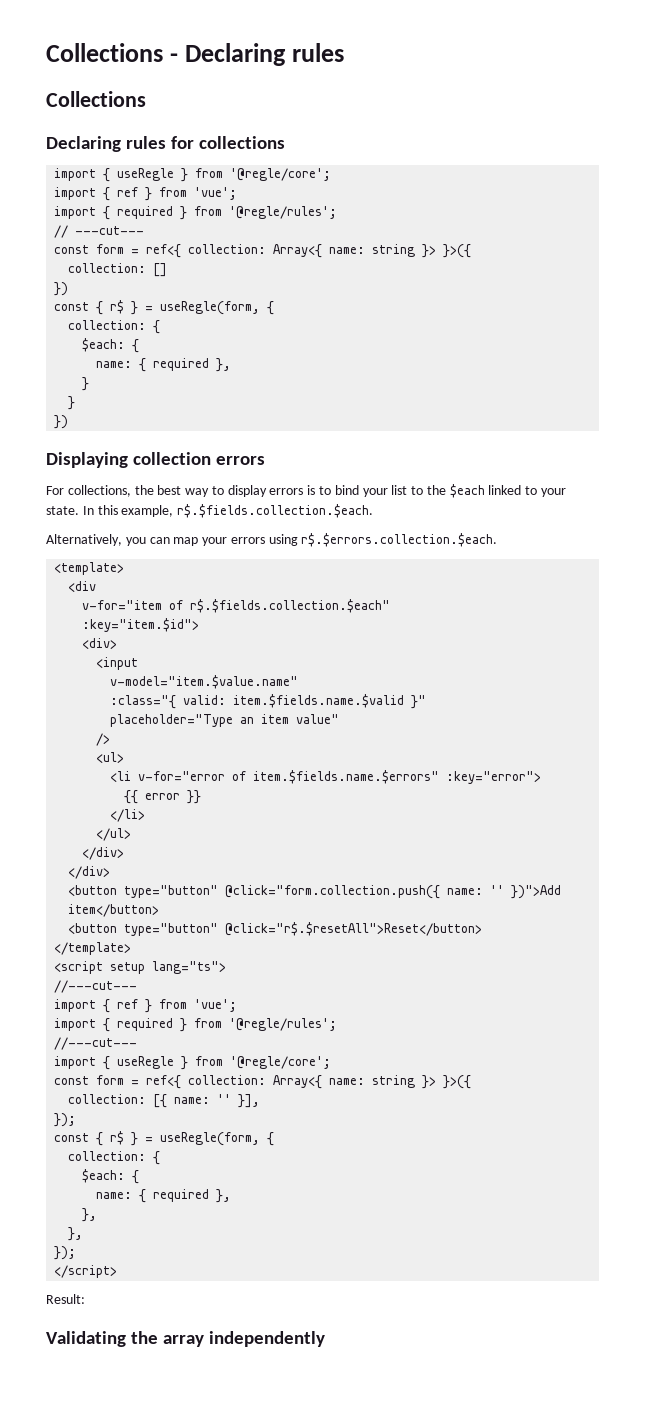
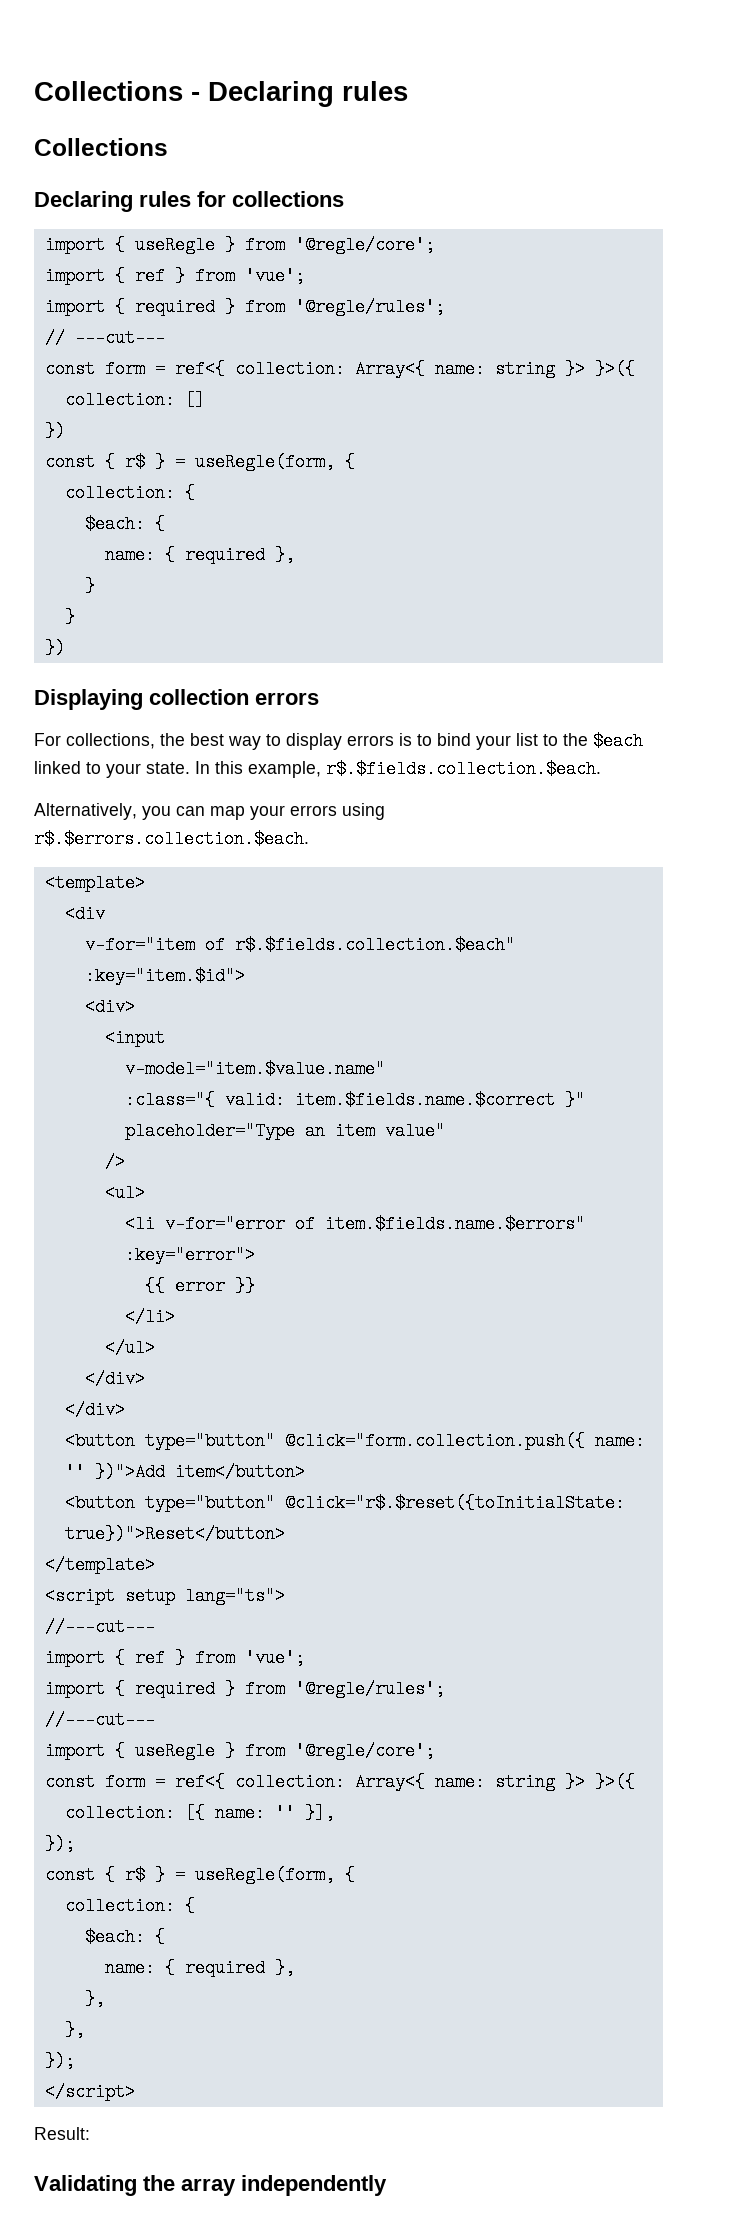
[233,694,405,708] item.$fields.name.$valid -> [294,1091,555,1109] item.$fields.name.$correct
[225,922,483,936] @click="r$.$resetAll">Reset</button> -> [284,1494,625,1512] [64,1525,285,1543] @click="r$.$reset({toInitialState: true})">Reset</button>

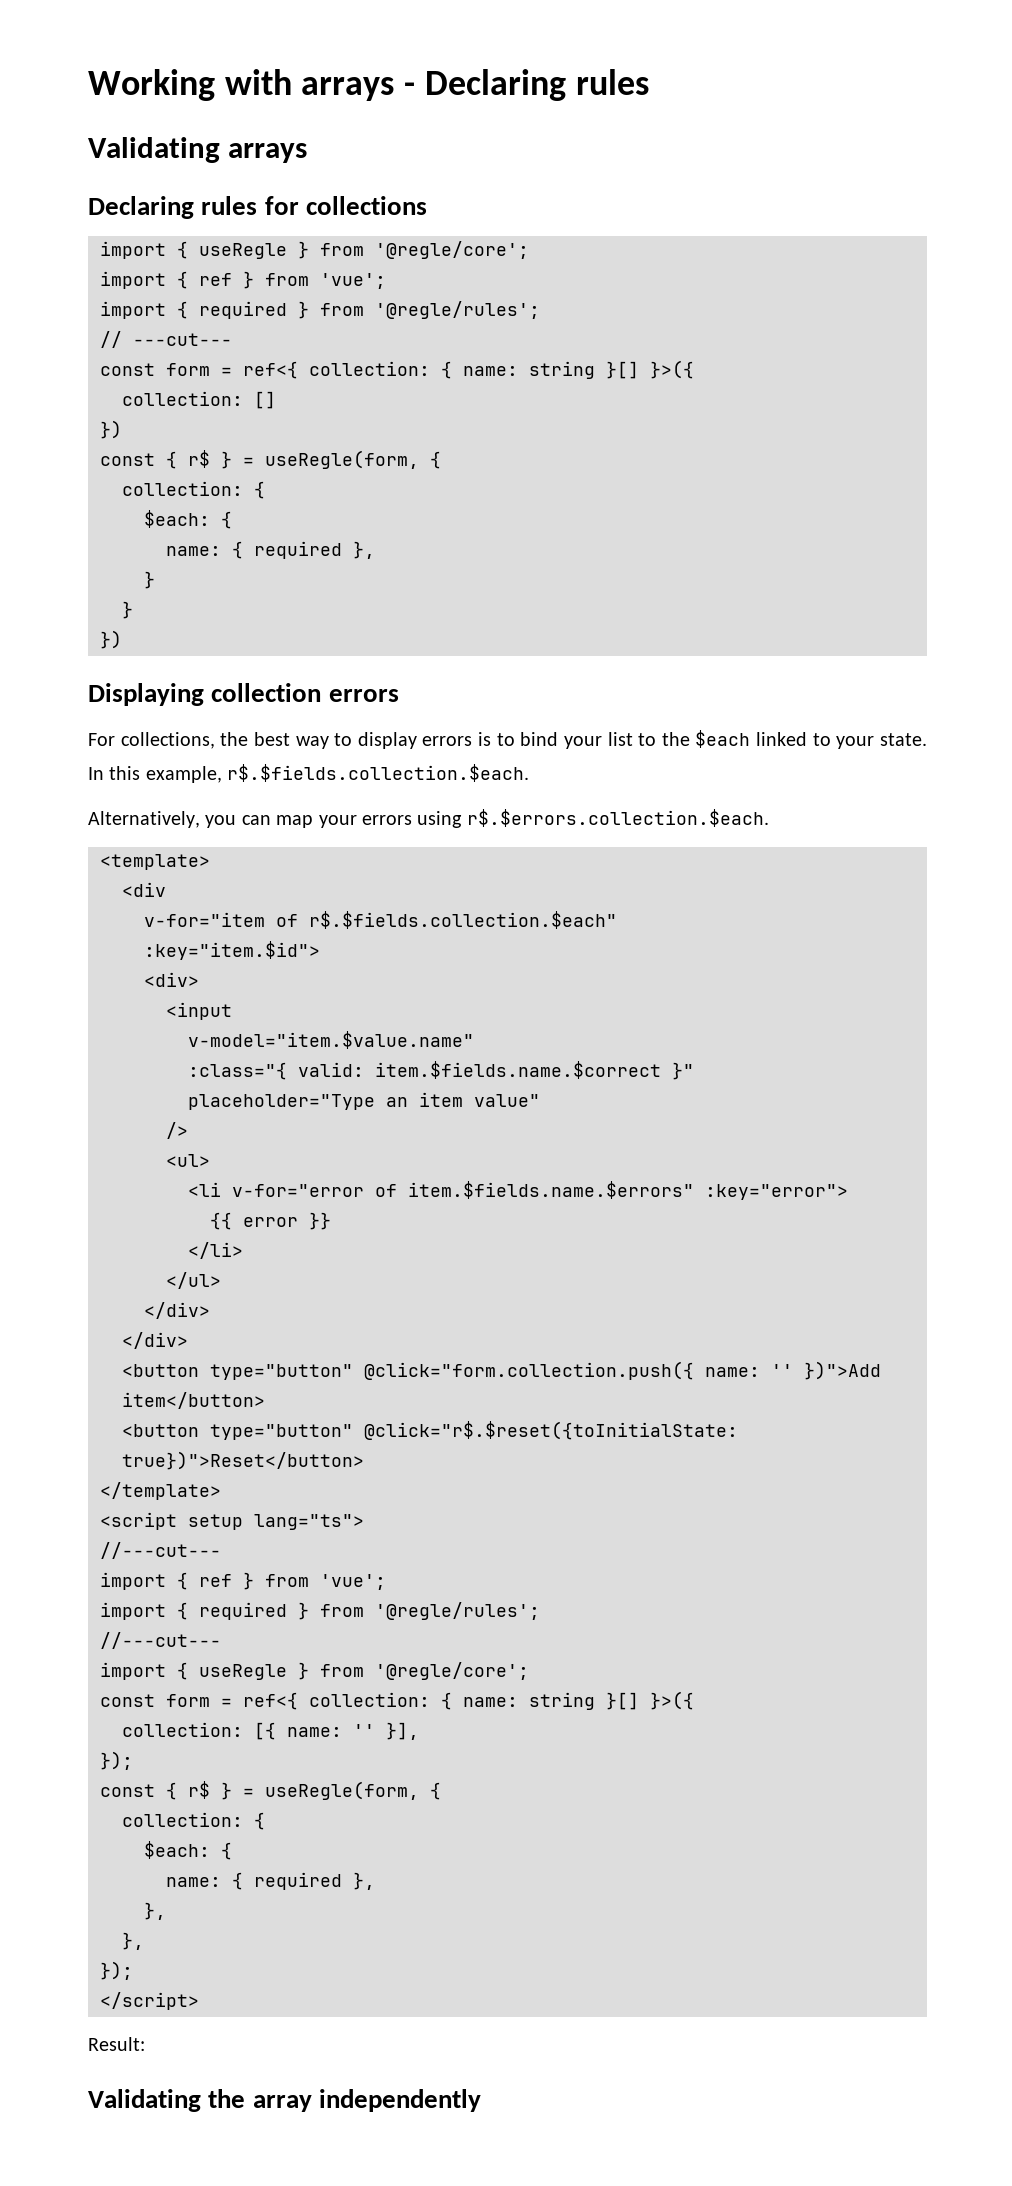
[34,81,183,101] Collections -> [88,69,395,101] Working with arrays
[34,138,168,156] Collections -> [88,137,308,163] Validating arrays
[354,360,585,378] Array<{ name: string }> -> [441,361,639,379] { name: string }[]
[354,1773,585,1791] Array<{ name: string }> -> [441,1692,639,1710] { name: string }[]

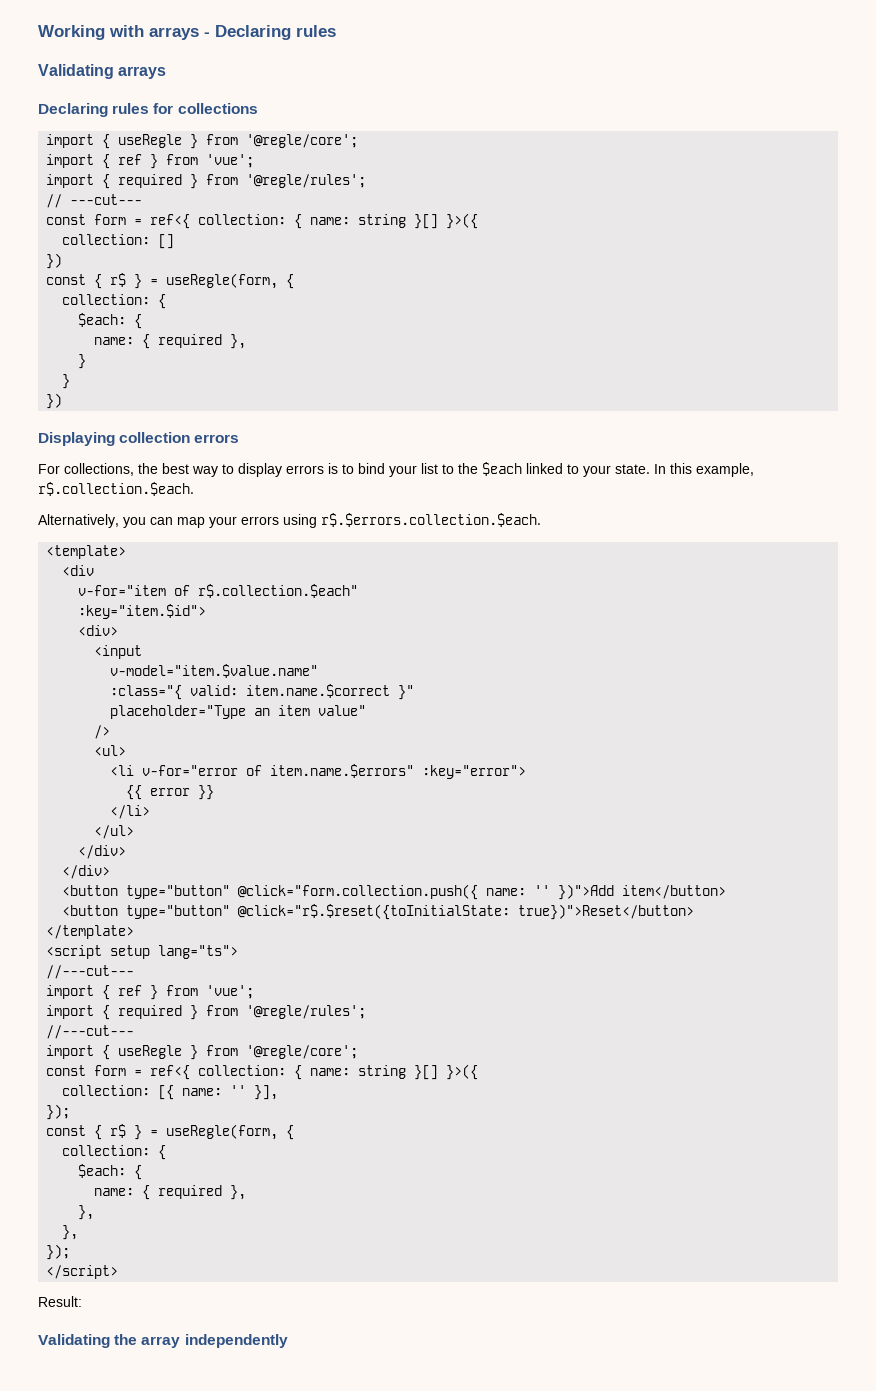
[227,764,530,782] r$.$fields.collection.$each. -> [38,482,194,496] r$.collection.$each.
[309,911,617,929] r$.$fields.collection.$each" -> [198,584,359,598] r$.collection.$each"
[375,1061,661,1079] item.$fields.name.$correct -> [246,684,391,698] item.name.$correct
[408,1181,694,1199] item.$fields.name.$errors" -> [270,764,415,778] item.name.$errors"

